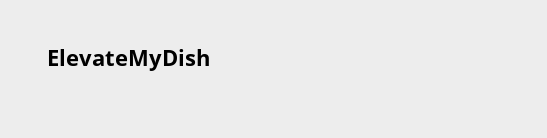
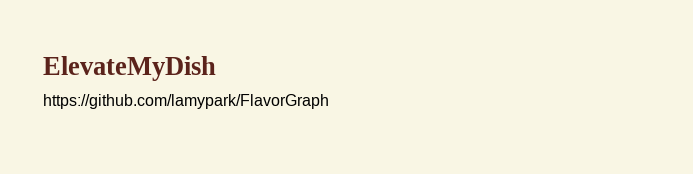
(210, 60) none -> [43,94,329,109] // https://github.com/lamypark/FlavorGraph

